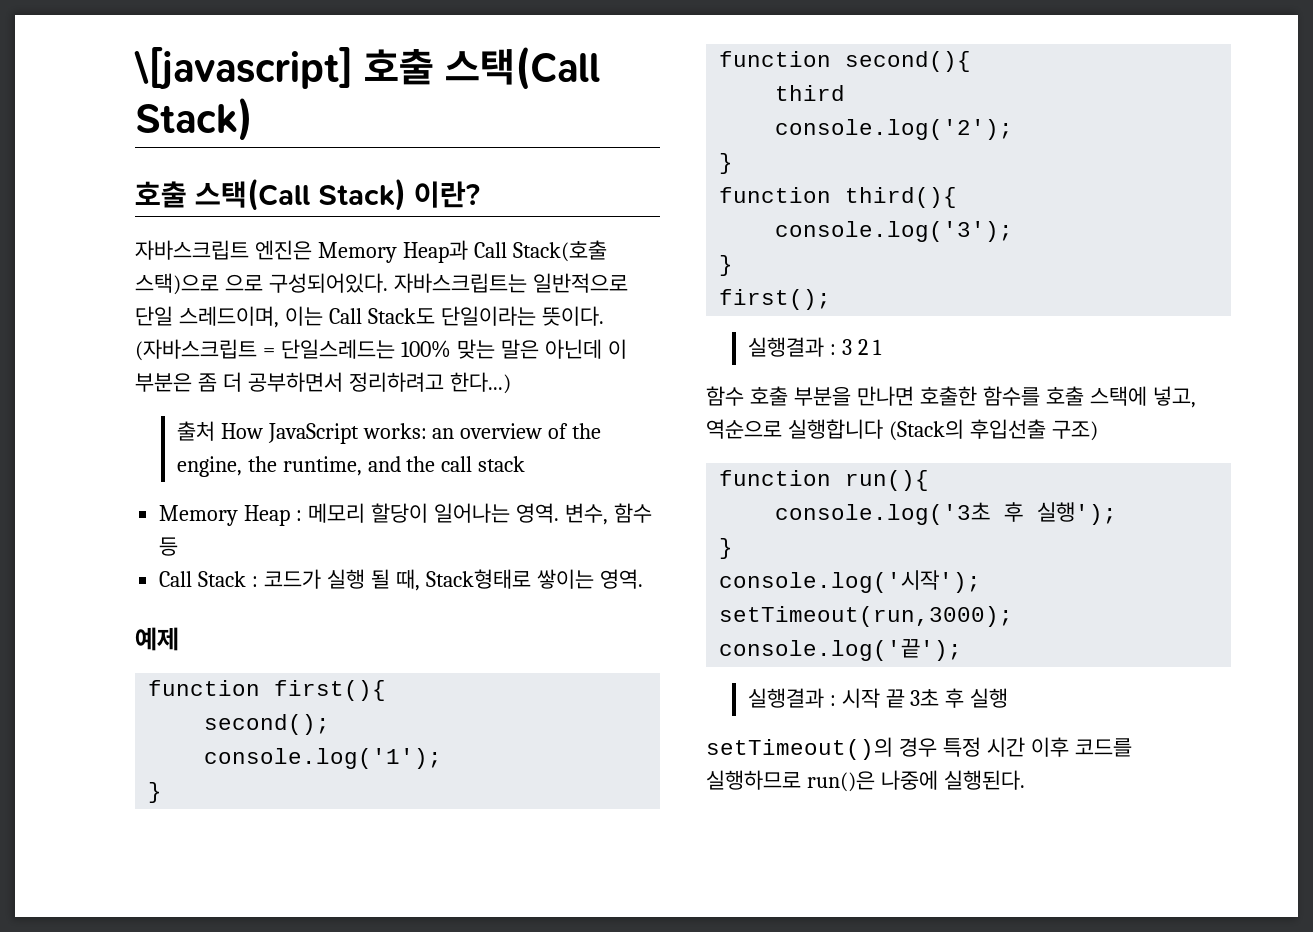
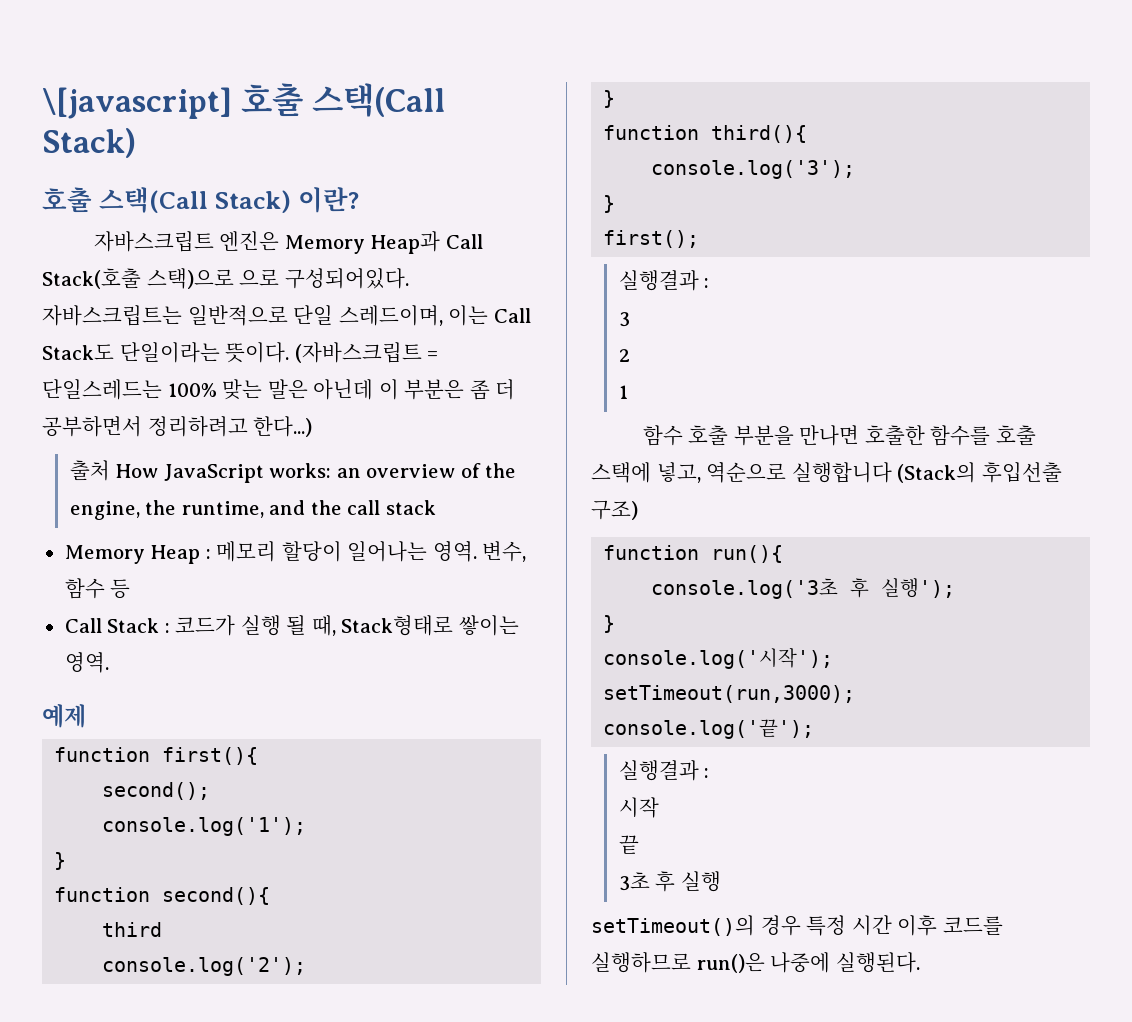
(836, 349) none -> (710, 283) //
(852, 347) none -> (630, 319) //
(868, 347) none -> (630, 355) //
(836, 700) none -> (710, 773) //
(880, 698) none -> (659, 807) //
(905, 698) none -> (639, 844) //

